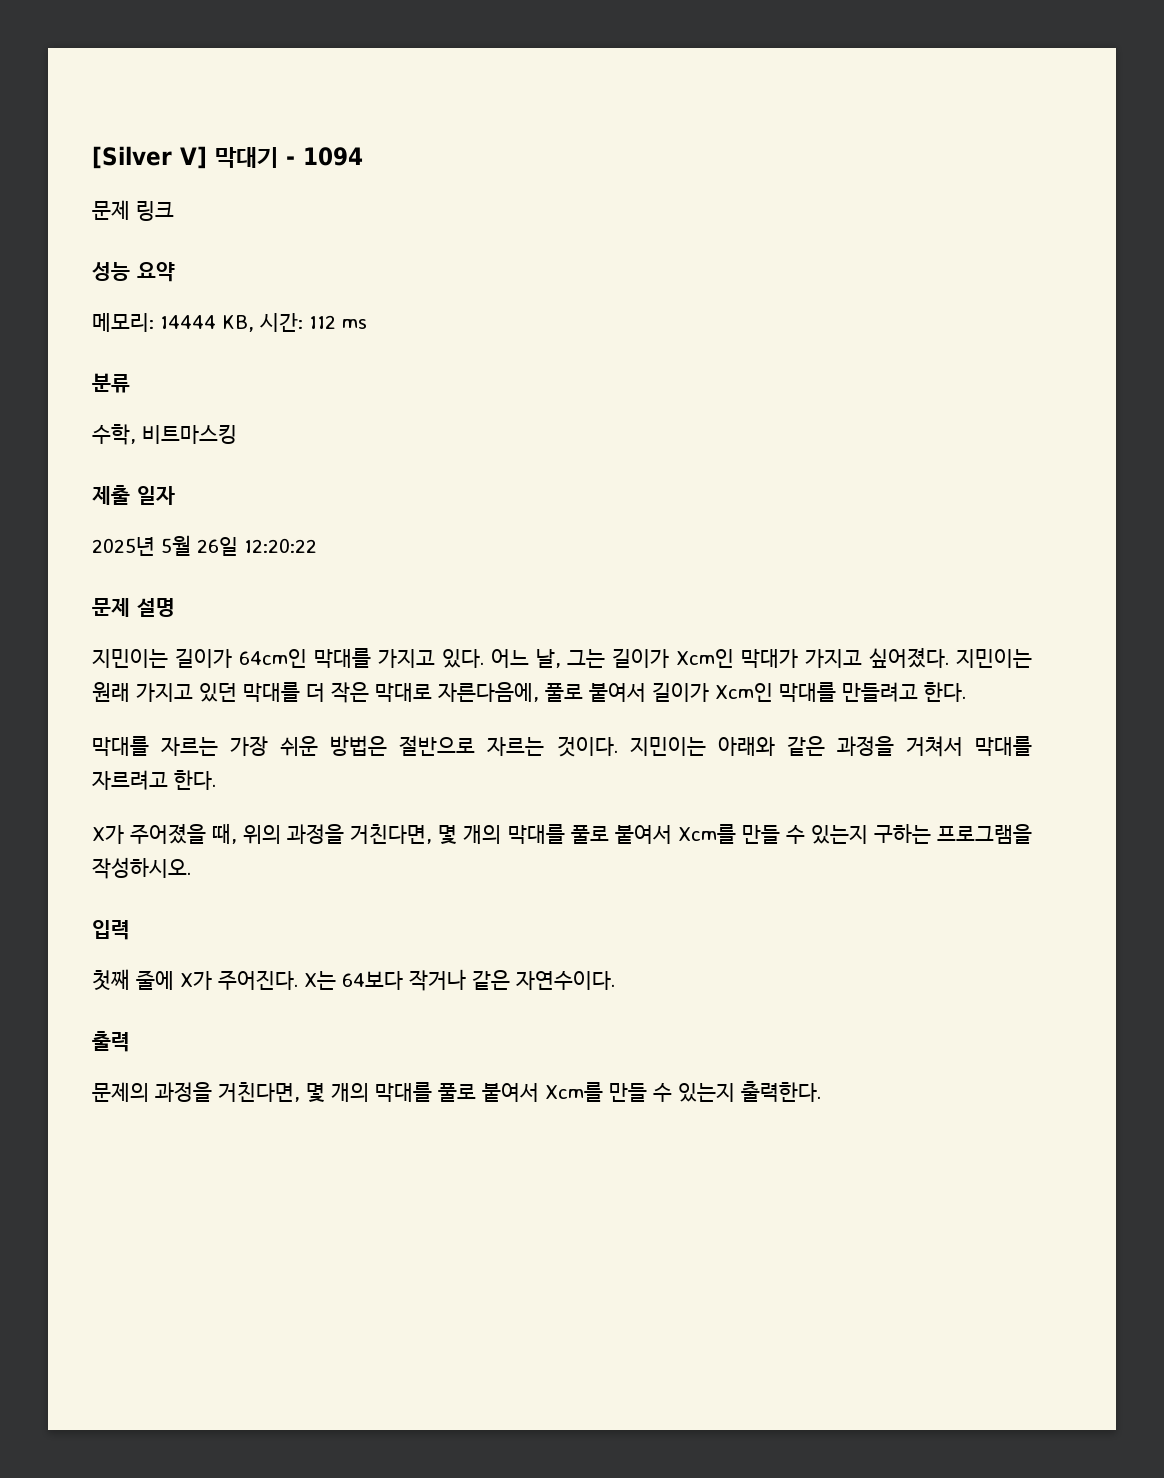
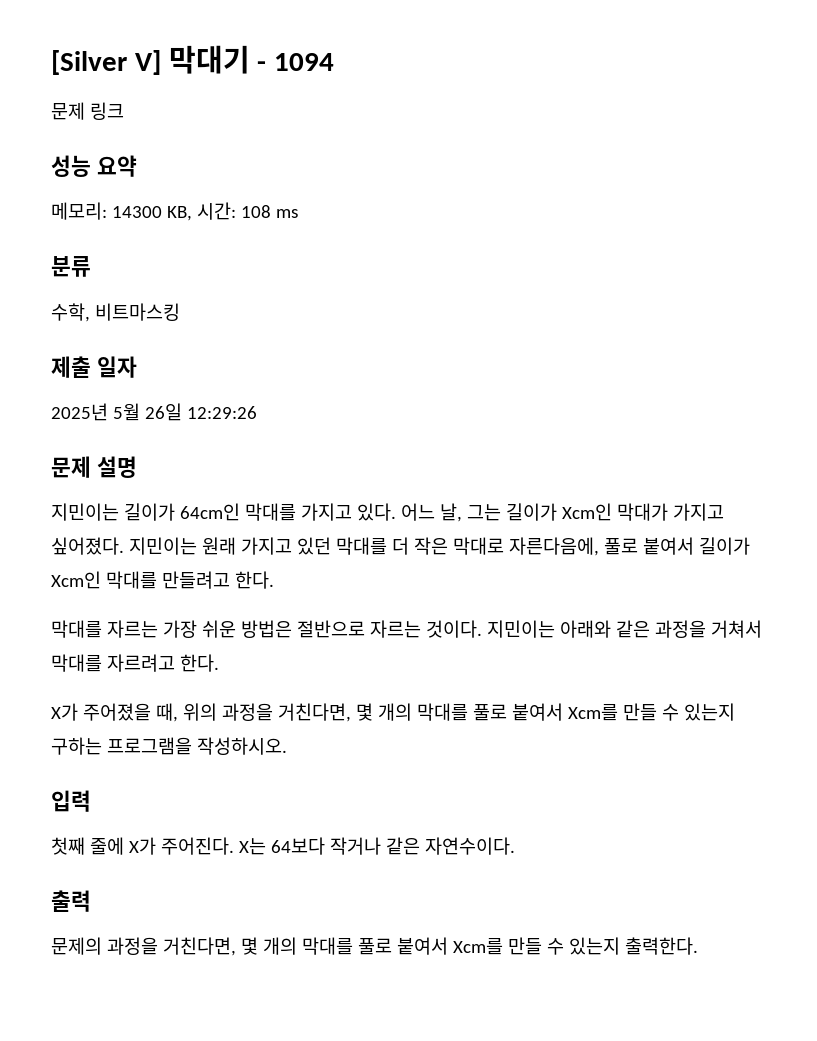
[160,315,216,329] 14444 -> [111,206,162,218] 14300
[309,315,336,329] 112 -> [240,205,271,218] 108
[244,538,317,553] 12:20:22 -> [186,406,257,419] 12:29:26

